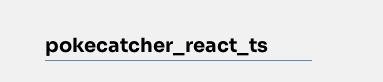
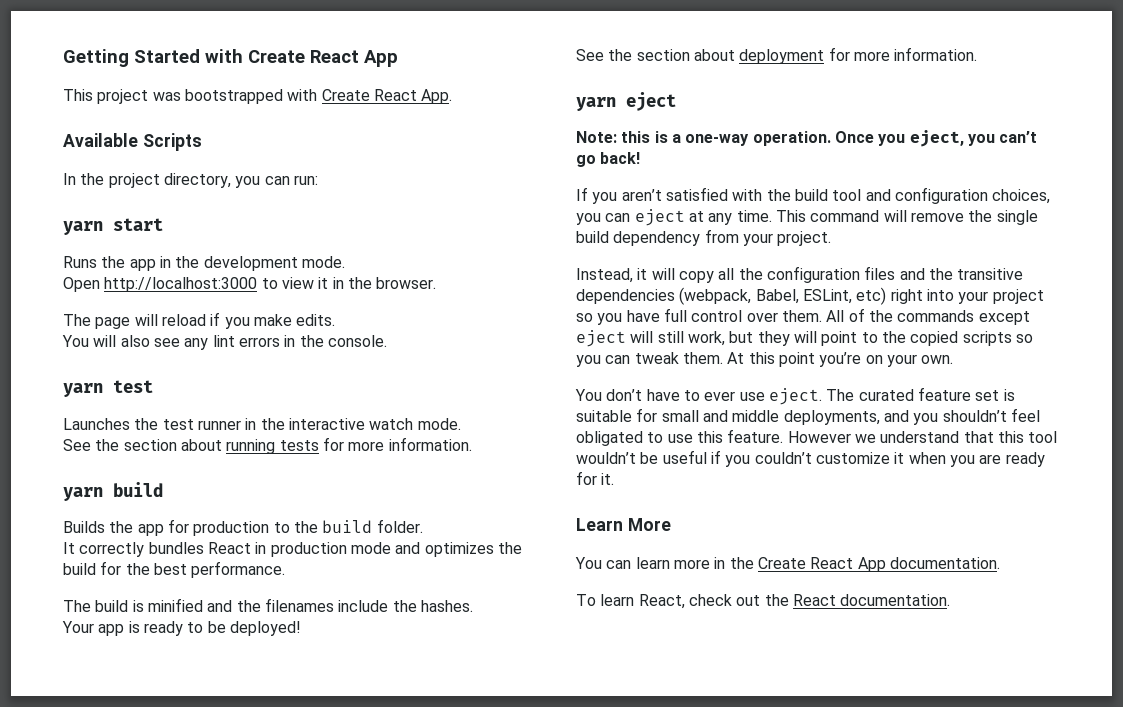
[45,37,268,56] pokecatcher_react_ts -> [63,49,398,67] [63,89,453,104] [63,133,202,151] [63,173,318,188] [63,218,163,235] [63,256,345,271] [63,277,437,292] [63,312,336,329] [62,335,387,350] [63,380,153,397] [63,418,461,430] [63,437,472,454] [63,482,163,501] [63,519,423,536] [63,542,522,557] [63,561,286,578] [63,598,473,612] [62,621,301,636] [576,47,978,64] [576,92,676,111] [576,130,1038,147] [576,152,641,167] [576,187,1051,204] [576,209,1038,226] [576,229,832,246] [576,266,1024,283] [576,287,1044,305] [576,308,1030,325] [576,330,1033,347] [576,352,954,367] [575,387,1015,405] [576,408,1040,425] [576,429,1058,446] [576,450,1045,467] [576,471,615,485] [576,518,671,531] [575,557,1000,572] [576,594,951,609] Getting Started with Create React App // This project was bootstrapped with Create React App. // Available Scripts // In the project directory, you can run: // yarn start // Runs the app in the development mode. // Open http://localhost:3000 to view it in the browser. // The page will reload if you make edits. // You will also see any lint errors in the console. // yarn test // Launches the test runner in the interactive watch mode. // See the section about running tests for more information. // yarn build // Builds the app for production to the build folder. // It correctly bundles React in production mode and optimizes the build for the best performance. // The build is minified and the filenames include the hashes. // Your app is ready to be deployed! // See the section about deployment for more information. // yarn eject // Note: this is a one-way operation. Once you eject, you can’t go back! // If you aren’t satisfied with the build tool and configuration choices, you can eject at any time. This command will remove the single build dependency from your project. // Instead, it will copy all the configuration files and the transitive dependencies (webpack, Babel, ESLint, etc) right into your project so you have full control over them. All of the commands except eject will still work, but they will point to the copied scripts so you can tweak them. At this point you’re on your own. // You don’t have to ever use eject. The curated feature set is suitable for small and middle deployments, and you shouldn’t feel obligated to use this feature. However we understand that this tool wouldn’t be useful if you couldn’t customize it when you are ready for it. // Learn More // You can learn more in the Create React App documentation. // To learn React, check out the React documentation.

